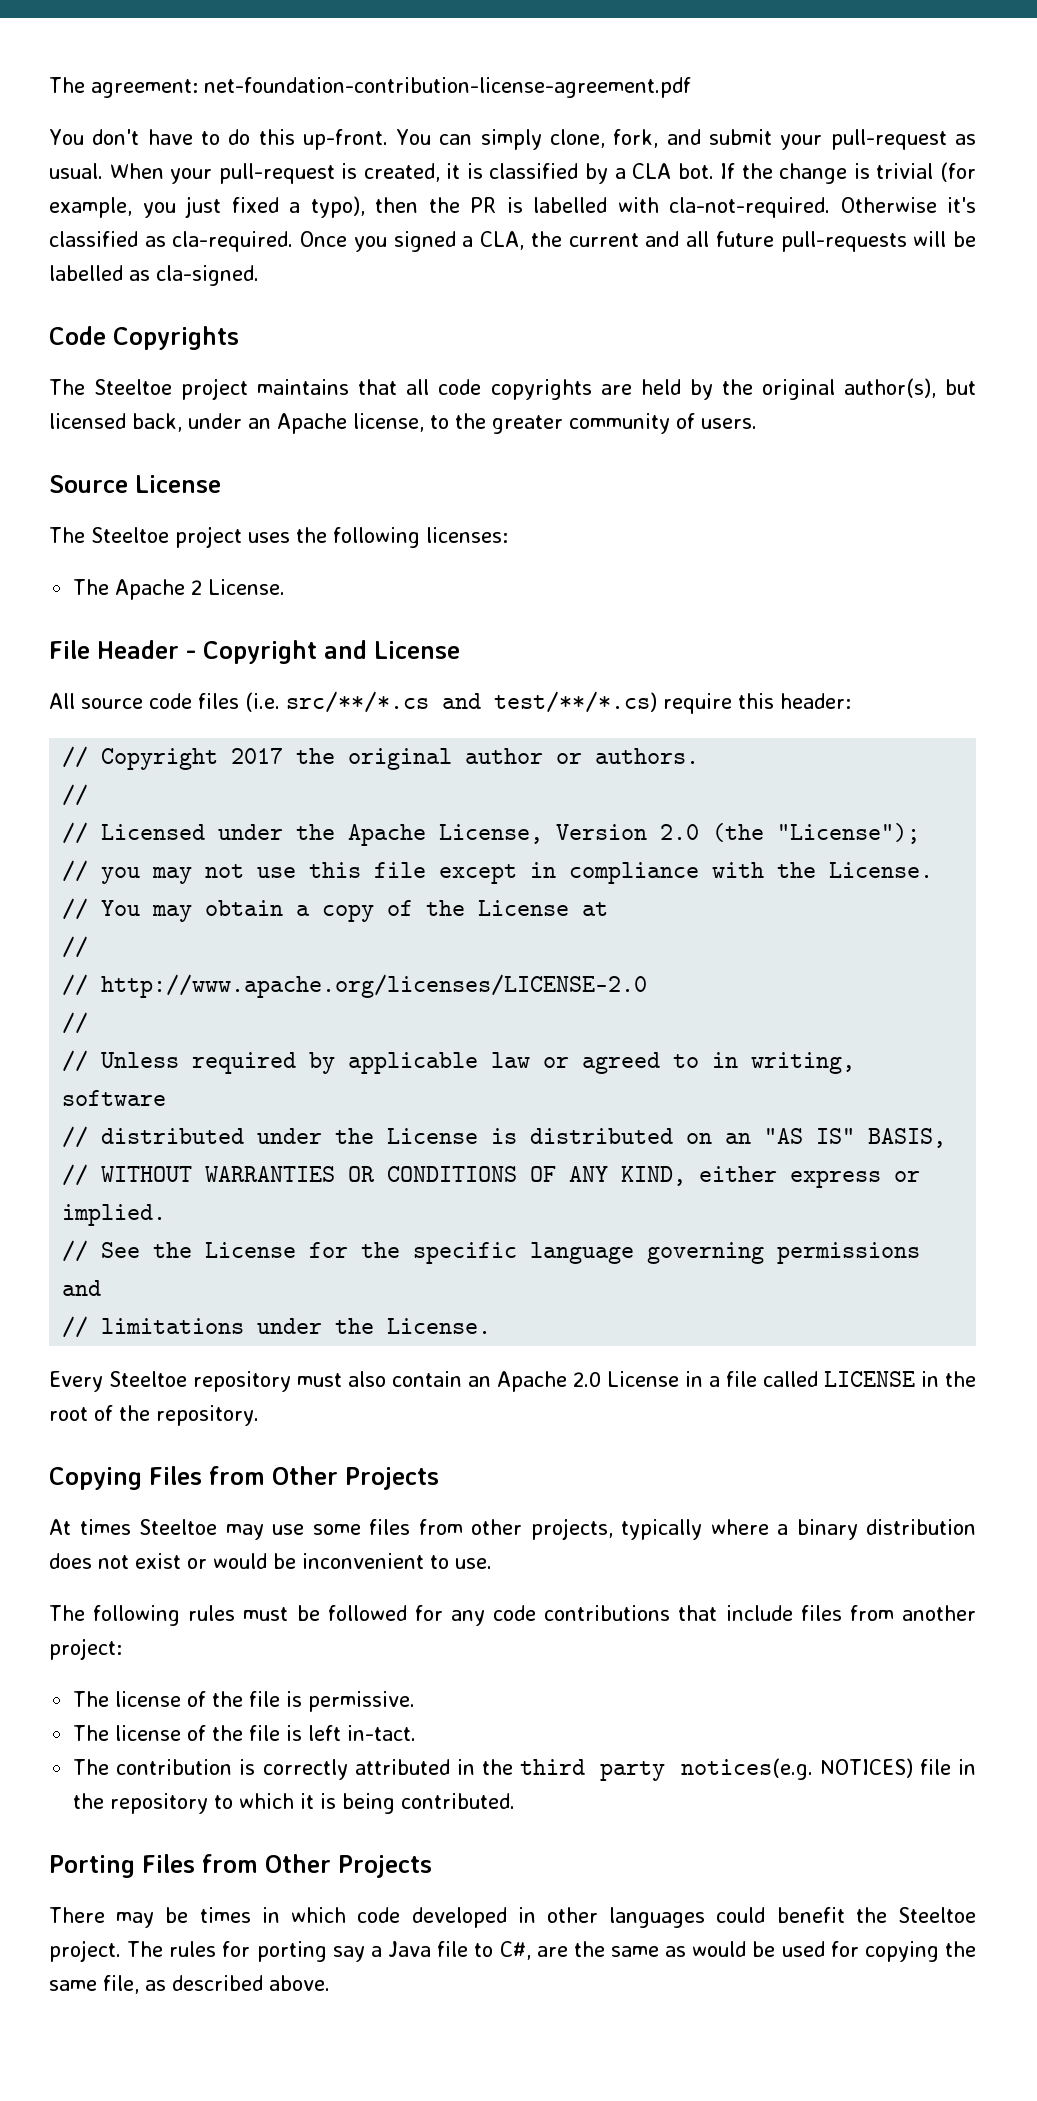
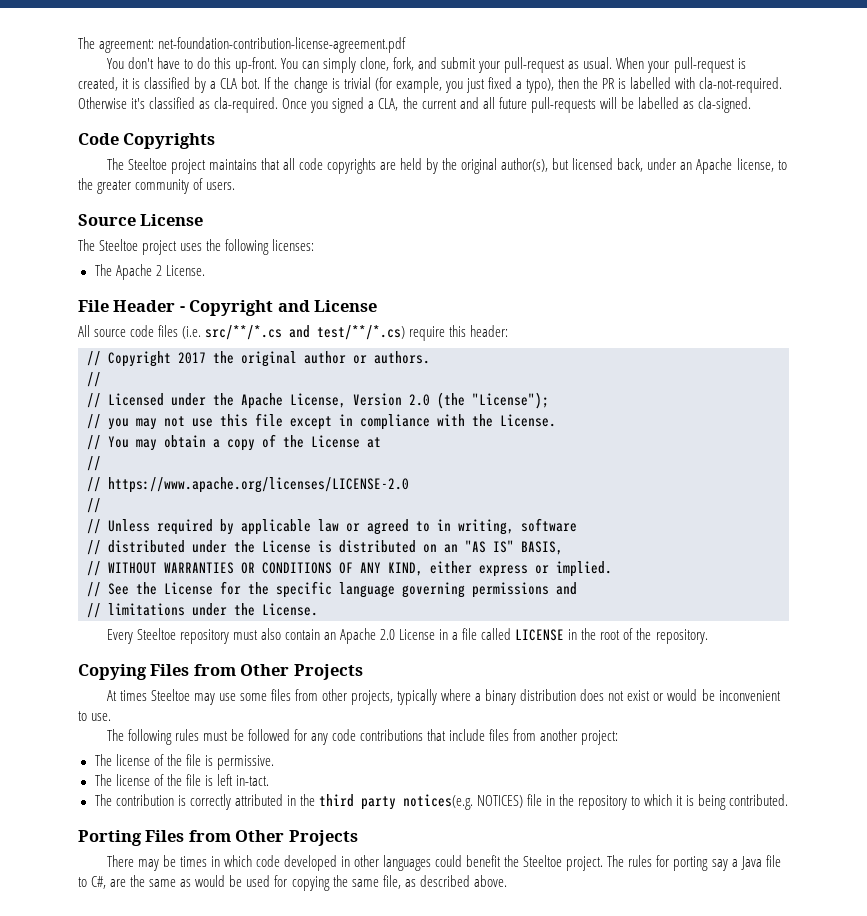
[101,974,648,998] http://www.apache.org/licenses/LICENSE-2.0 -> [108,477,409,493] https://www.apache.org/licenses/LICENSE-2.0

